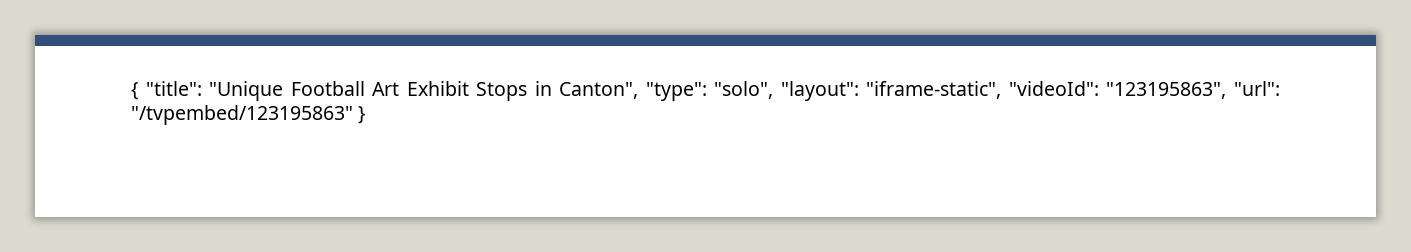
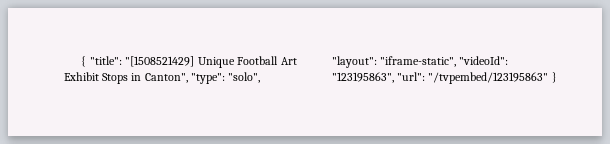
[209,81,284,101] "Unique -> [125,56,235,68] "[1508521429] Unique

